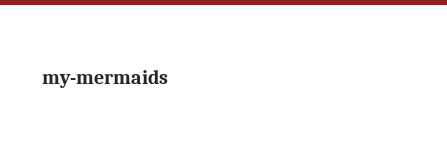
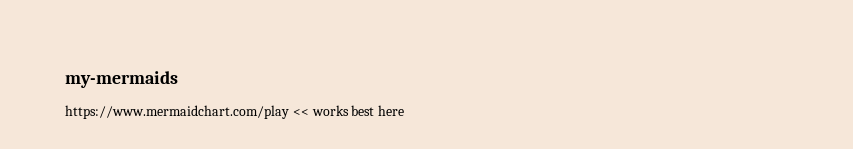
(168, 78) none -> [65,105,405,119] // https://www.mermaidchart.com/play << works best here

